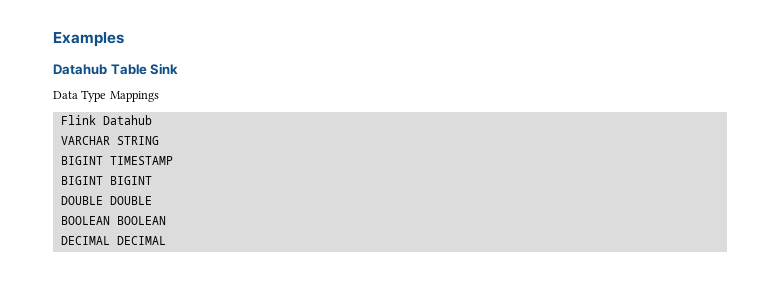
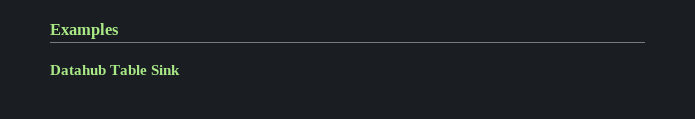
[53,90,159,102] [60,115,152,125] [60,136,159,145] [60,156,173,165] [60,176,152,185] [60,196,152,205] [60,216,166,225] [60,236,166,245] // Data Type Mappings // Flink Datahub // VARCHAR STRING // BIGINT TIMESTAMP // BIGINT BIGINT // DOUBLE DOUBLE // BOOLEAN BOOLEAN // DECIMAL DECIMAL -> (181, 70) none

